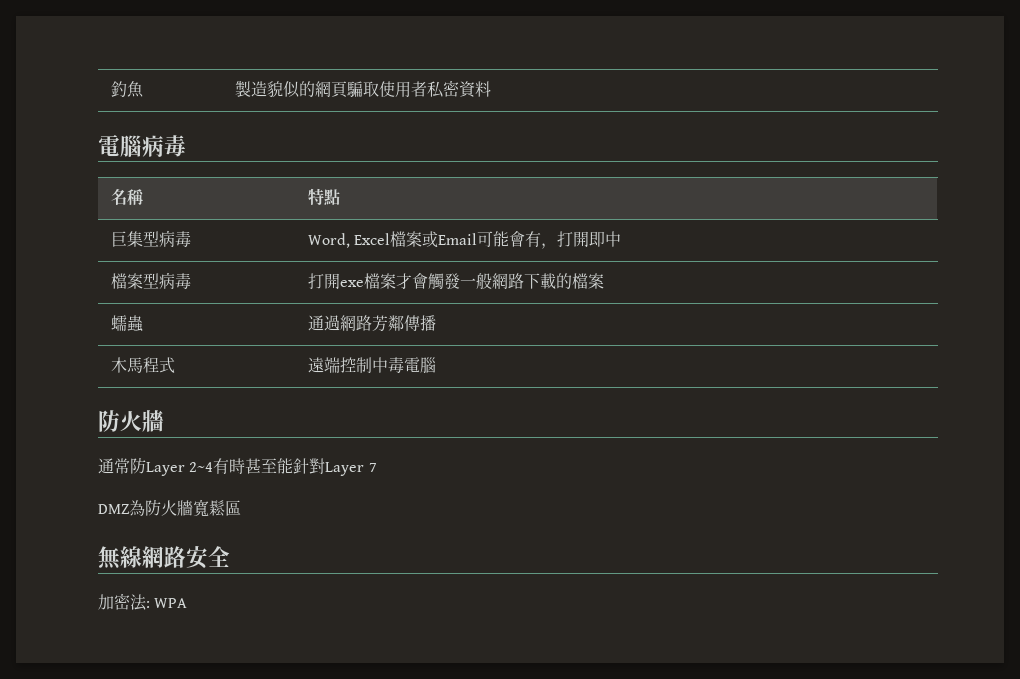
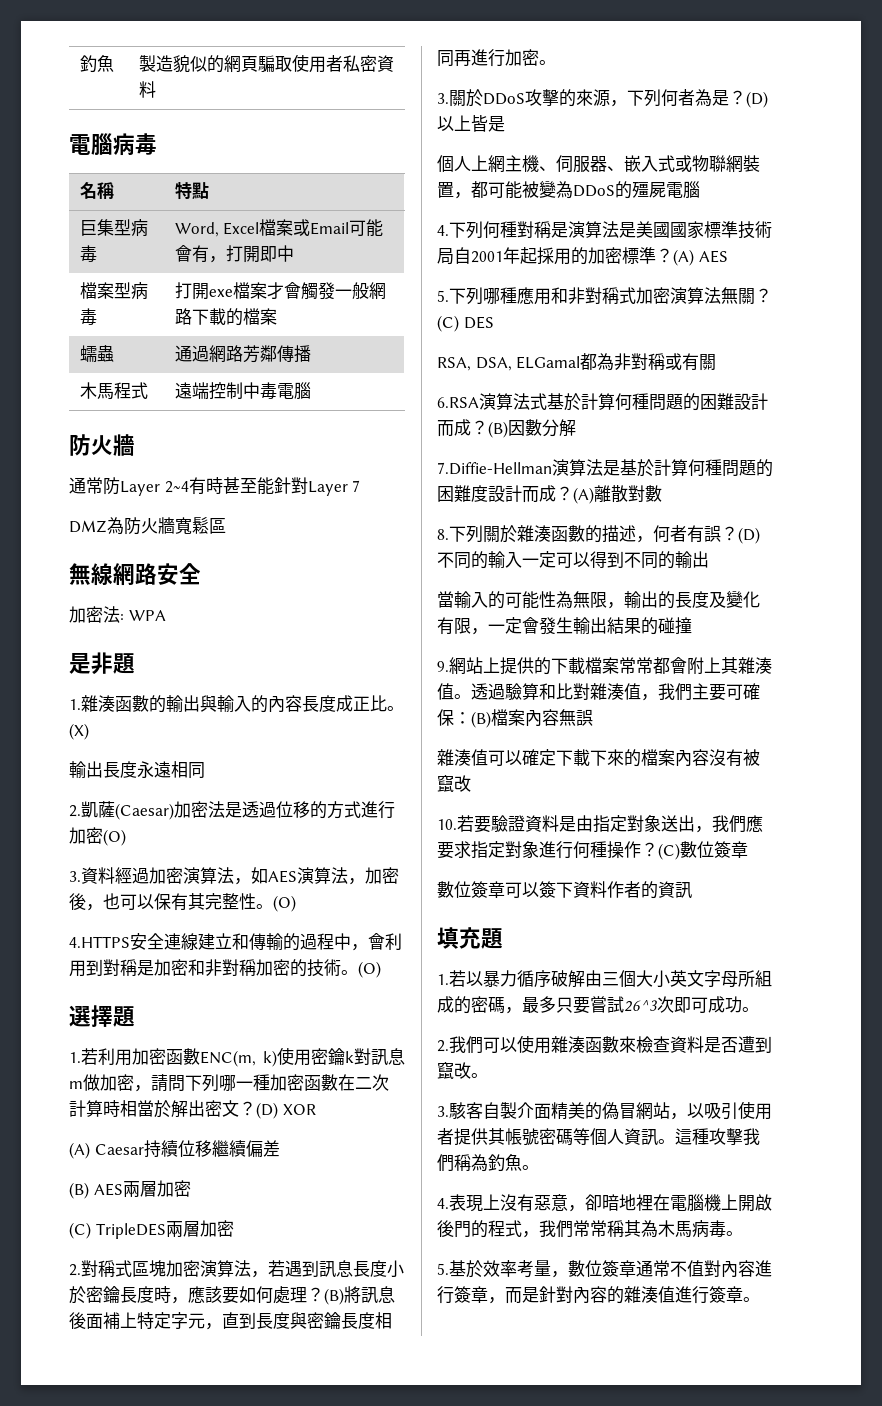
(188, 603) none -> [69,652,135,675] [69,695,404,713] [69,723,89,740] [69,761,205,779] [69,801,395,820] [69,827,126,846] [69,867,399,885] [69,893,296,912] [69,933,402,951] [69,959,381,978] [69,1005,135,1027] [69,1047,405,1067] [69,1074,389,1092] [69,1100,316,1119] [69,1140,280,1159] [69,1180,191,1199] [69,1220,234,1239] [69,1260,404,1278] [69,1286,395,1305] [69,1312,392,1330] [437,49,556,67] [437,89,768,108] [437,115,505,132] [437,155,760,173] [437,180,700,199] [437,221,772,239] [437,247,728,266] [437,287,772,305] [437,315,494,332] [437,353,717,371] [437,393,768,411] [437,419,576,438] [437,459,773,477] [437,485,662,504] [437,525,760,544] [437,551,709,569] [437,590,760,609] [437,617,692,635] [437,657,772,675] [437,683,760,701] [437,709,593,728] [437,749,760,767] [437,775,471,792] [437,815,763,833] [437,841,748,860] [437,881,692,899] [437,927,503,949] [437,970,772,988] [437,996,759,1014] [437,1035,772,1054] [437,1062,488,1079] [437,1101,772,1120] [437,1128,760,1146] [437,1154,539,1172] [437,1194,772,1212] [437,1220,743,1238] [437,1260,772,1278] [437,1286,760,1304] // 是非題 // 1.雜湊函數的輸出與輸入的內容長度成正比。(X) // 輸出長度永遠相同 // 2.凱薩(Caesar)加密法是透過位移的方式進行加密(O) // 3.資料經過加密演算法，如AES演算法，加密後，也可以保有其完整性。(O) // 4.HTTPS安全連線建立和傳輸的過程中，會利用到對稱是加密和非對稱加密的技術。(O) // 選擇題 // 1.若利用加密函數ENC(m, k)使用密鑰k對訊息m做加密，請問下列哪一種加密函數在二次計算時相當於解出密文？(D) XOR // (A) Caesar持續位移繼續偏差 // (B) AES兩層加密 // (C) TripleDES兩層加密 // 2.對稱式區塊加密演算法，若遇到訊息長度小於密鑰長度時，應該要如何處理？(B)將訊息後面補上特定字元，直到長度與密鑰長度相同再進行加密。 // 3.關於DDoS攻擊的來源，下列何者為是？(D)以上皆是 // 個人上網主機、伺服器、嵌入式或物聯網裝置，都可能被變為DDoS的殭屍電腦 // 4.下列何種對稱是演算法是美國國家標準技術局自2001年起採用的加密標準？(A) AES // 5.下列哪種應用和非對稱式加密演算法無關？(C) DES // RSA, DSA, ELGamal都為非對稱或有關 // 6.RSA演算法式基於計算何種問題的困難設計而成？(B)因數分解 // 7.Diffie-Hellman演算法是基於計算何種問題的困難度設計而成？(A)離散對數 // 8.下列關於雜湊函數的描述，何者有誤？(D)不同的輸入一定可以得到不同的輸出 // 當輸入的可能性為無限，輸出的長度及變化有限，一定會發生輸出結果的碰撞 // 9.網站上提供的下載檔案常常都會附上其雜湊值。透過驗算和比對雜湊值，我們主要可確保：(B)檔案內容無誤 // 雜湊值可以確定下載下來的檔案內容沒有被竄改 // 10.若要驗證資料是由指定對象送出，我們應要求指定對象進行何種操作？(C)數位簽章 // 數位簽章可以簽下資料作者的資訊 // 填充題 // 1.若以暴力循序破解由三個大小英文字母所組成的密碼，最多只要嘗試26^3次即可成功。 // 2.我們可以使用雜湊函數來檢查資料是否遭到竄改。 // 3.駭客自製介面精美的偽冒網站，以吸引使用者提供其帳號密碼等個人資訊。這種攻擊我們稱為釣魚。 // 4.表現上沒有惡意，卻暗地裡在電腦機上開啟後門的程式，我們常常稱其為木馬病毒。 // 5.基於效率考量，數位簽章通常不值對內容進行簽章，而是針對內容的雜湊值進行簽章。

